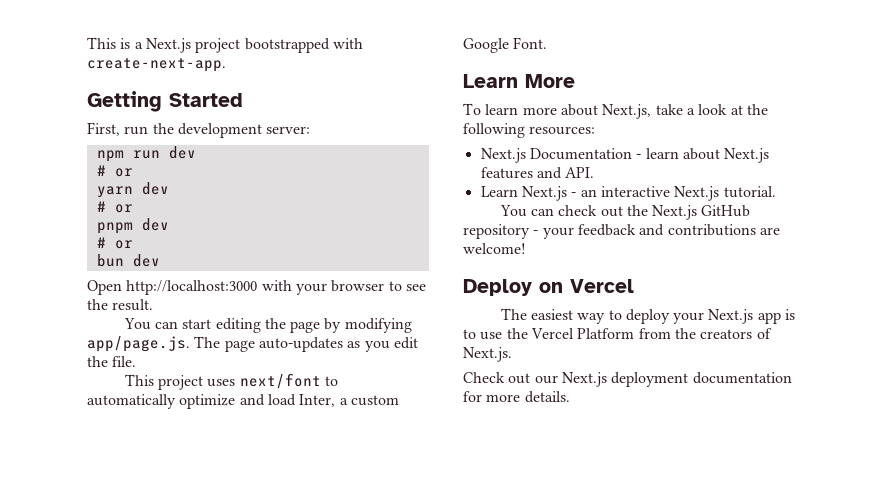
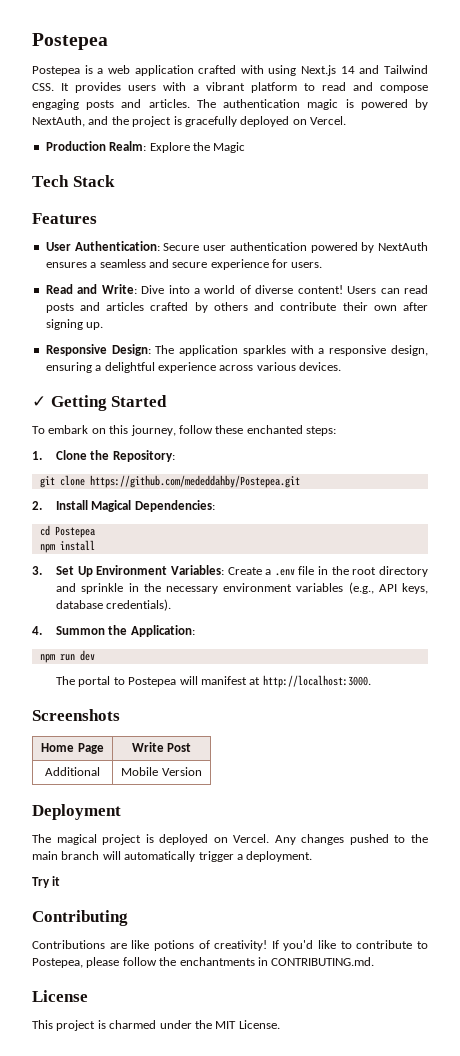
[87,37,363,53] [87,58,226,72] [87,91,243,112] [87,122,311,138] [96,146,196,162] [96,165,133,177] [96,182,169,198] [96,201,133,213] [96,218,169,234] [96,237,133,249] [96,254,160,267] [87,280,426,295] [87,299,154,311] [123,318,412,333] [87,336,418,352] [87,356,137,367] [124,373,338,390] [87,394,399,409] [463,37,548,53] [463,74,575,88] [463,103,768,119] [463,123,596,138] [480,148,770,163] [480,167,595,179] [480,186,776,201] [499,205,751,220] [463,224,780,239] [463,243,526,254] [463,279,634,296] [500,308,796,324] [463,328,772,340] [463,347,512,362] [463,372,792,387] [463,391,570,403] This is a Next.js project bootstrapped with create-next-app. // Getting Started // First, run the development server: // npm run dev // # or // yarn dev // # or // pnpm dev // # or // bun dev // Open http://localhost:3000 with your browser to see the result. // You can start editing the page by modifying app/page.js. The page auto-updates as you edit the file. // This project uses next/font to automatically optimize and load Inter, a custom Google Font. // Learn More // To learn more about Next.js, take a look at the following resources: // Next.js Documentation - learn about Next.js features and API. // Learn Next.js - an interactive Next.js tutorial. // You can check out the Next.js GitHub repository - your feedback and contributions are welcome! // Deploy on Vercel // The easiest way to deploy your Next.js app is to use the Vercel Platform from the creators of Next.js. // Check out our Next.js deployment documentation for more details. -> [32,33,108,50] [32,65,428,76] [32,82,428,93] [32,99,429,110] [32,116,346,127] [45,141,246,153] [32,175,115,187] [32,213,97,224] [45,241,428,253] [45,259,323,270] [45,284,428,294] [45,302,428,313] [45,319,104,330] [45,344,428,356] [45,362,341,373] [32,395,168,411] [32,425,336,436] [32,450,175,462] [39,475,300,488] [32,500,215,512] [39,525,95,538] [39,540,95,553] [32,565,428,577] [56,582,428,594] [56,599,172,611] [32,625,195,637] [39,650,95,663] [56,675,371,688] [32,709,120,721] [41,743,104,754] [131,742,192,752] [45,767,100,776] [121,767,202,776] [32,804,121,820] [32,834,428,845] [32,851,313,862] [32,876,61,888] [32,910,128,926] [32,940,428,951] [32,957,375,968] [32,990,88,1002] [32,1020,280,1031] Postepea // Postepea is a web application crafted with using Next.js 14 and Tailwind CSS. It provides users with a vibrant platform to read and compose engaging posts and articles. The authentication magic is powered by NextAuth, and the project is gracefully deployed on Vercel. // Production Realm: Explore the Magic // Tech Stack // Features // User Authentication: Secure user authentication powered by NextAuth ensures a seamless and secure experience for users. // Read and Write: Dive into a world of diverse content! Users can read posts and articles crafted by others and contribute their own after signing up. // Responsive Design: The application sparkles with a responsive design, ensuring a delightful experience across various devices. // ✓ Getting Started // To embark on this journey, follow these enchanted steps: // 1. Clone the Repository: // git clone https://github.com/mededdahby/Postepea.git // 2. Install Magical Dependencies: // cd Postepea // npm install // 3. Set Up Environment Variables: Create a .env file in the root directory and sprinkle in the necessary environment variables (e.g., API keys, database credentials). // 4. Summon the Application: // npm run dev // The portal to Postepea will manifest at http://localhost:3000. // Screenshots // Home Page | Write Post // Additional | Mobile Version // Deployment // The magical project is deployed on Vercel. Any changes pushed to the main branch will automatically trigger a deployment. // Try it // Contributing // Contributions are like potions of creativity! If you'd like to contribute to Postepea, please follow the enchantments in CONTRIBUTING.md. // License // This project is charmed under the MIT License.

